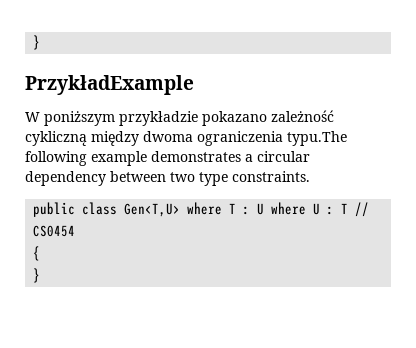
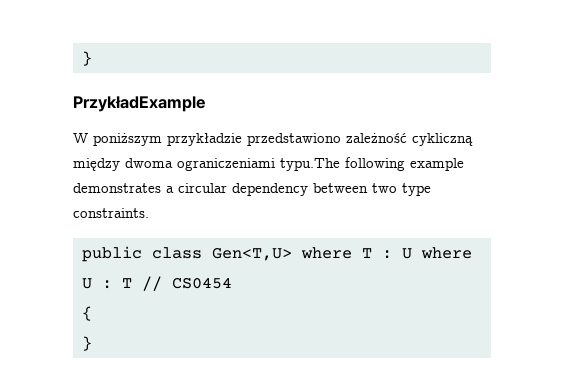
[202,111,267,126] pokazano -> [247,133,341,146] przedstawiono
[197,131,283,146] ograniczenia -> [177,158,275,171] ograniczeniami

